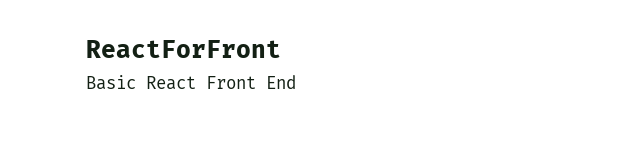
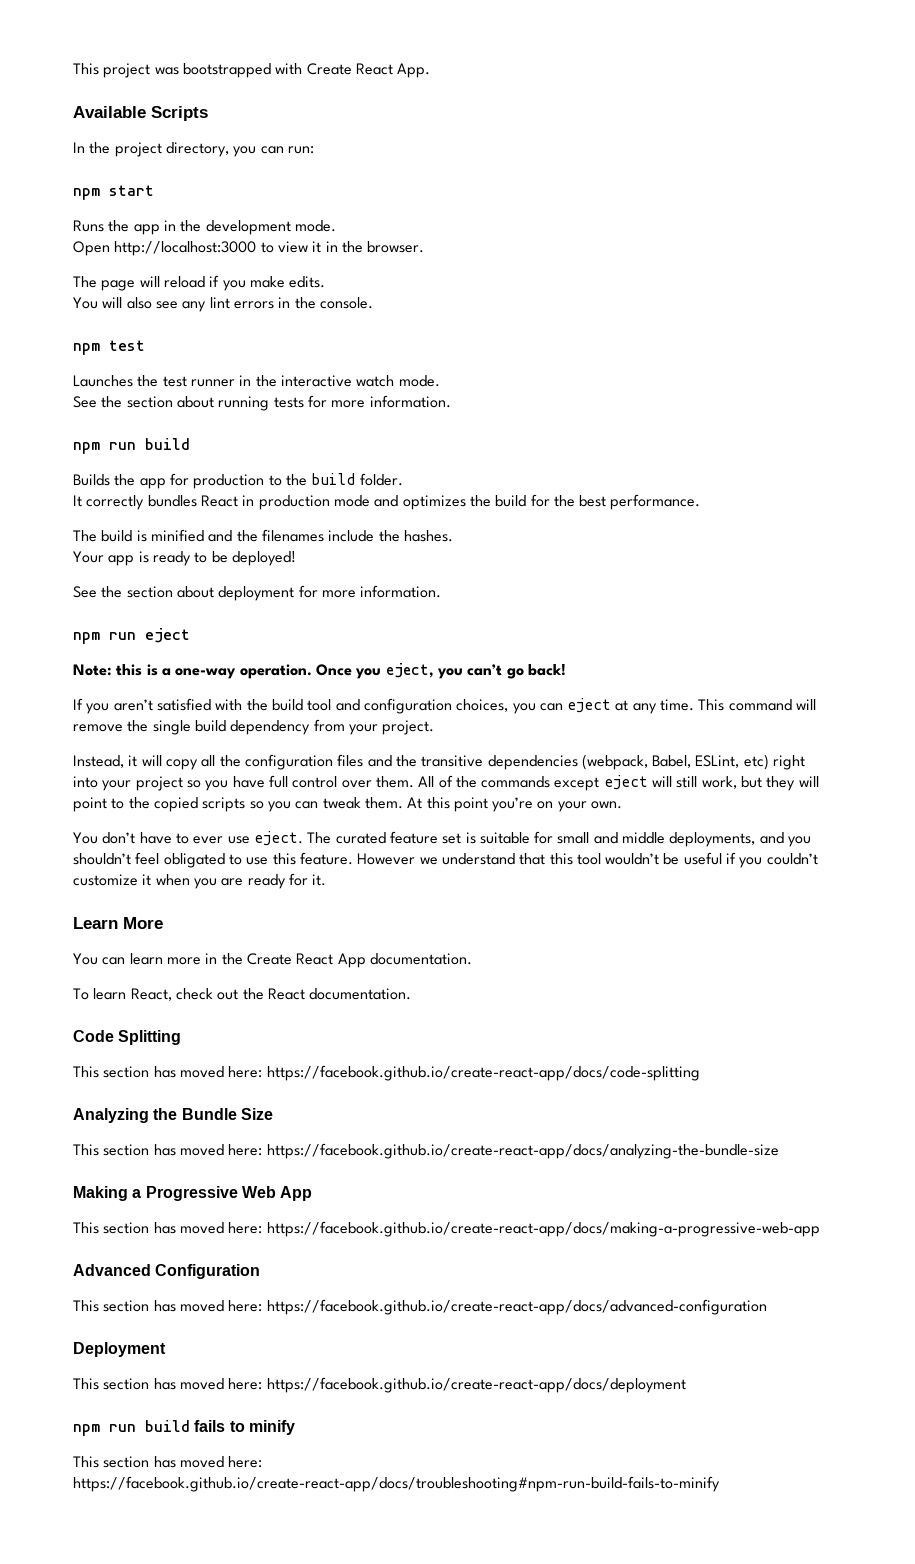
[86,40,281,58] [86,75,296,90] ReactForFront // Basic React Front End -> [73,63,431,78] [73,106,208,121] [73,142,314,157] [73,185,154,200] [73,220,336,235] [73,241,425,256] [73,275,326,291] [73,297,373,312] [73,340,145,355] [73,375,440,387] [73,395,451,411] [73,438,190,454] [73,473,403,489] [73,494,701,510] [73,529,453,542] [73,551,296,566] [73,585,442,601] [73,628,190,644] [73,663,566,679] [73,698,817,714] [73,719,435,735] [73,754,806,770] [73,775,819,791] [73,797,623,812] [73,831,812,847] [73,852,818,868] [73,873,327,889] [73,917,163,929] [73,953,472,968] [73,988,412,1001] [73,1030,182,1045] [73,1065,700,1081] [73,1108,273,1123] [73,1143,779,1159] [73,1186,313,1201] [73,1221,820,1237] [73,1264,261,1279] [73,1299,767,1315] [73,1342,166,1357] [73,1377,686,1393] [73,1420,295,1436] [73,1456,263,1468] [73,1476,720,1492] This project was bootstrapped with Create React App. // Available Scripts // In the project directory, you can run: // npm start // Runs the app in the development mode. // Open http://localhost:3000 to view it in the browser. // The page will reload if you make edits. // You will also see any lint errors in the console. // npm test // Launches the test runner in the interactive watch mode. // See the section about running tests for more information. // npm run build // Builds the app for production to the build folder. // It correctly bundles React in production mode and optimizes the build for the best performance. // The build is minified and the filenames include the hashes. // Your app is ready to be deployed! // See the section about deployment for more information. // npm run eject // Note: this is a one-way operation. Once you eject, you can’t go back! // If you aren’t satisfied with the build tool and configuration choices, you can eject at any time. This command will remove the single build dependency from your project. // Instead, it will copy all the configuration files and the transitive dependencies (webpack, Babel, ESLint, etc) right into your project so you have full control over them. All of the commands except eject will still work, but they will point to the copied scripts so you can tweak them. At this point you’re on your own. // You don’t have to ever use eject. The curated feature set is suitable for small and middle deployments, and you shouldn’t feel obligated to use this feature. However we understand that this tool wouldn’t be useful if you couldn’t customize it when you are ready for it. // Learn More // You can learn more in the Create React App documentation. // To learn React, check out the React documentation. // Code Splitting // This section has moved here: https://facebook.github.io/create-react-app/docs/code-splitting // Analyzing the Bundle Size // This section has moved here: https://facebook.github.io/create-react-app/docs/analyzing-the-bundle-size // Making a Progressive Web App // This section has moved here: https://facebook.github.io/create-react-app/docs/making-a-progressive-web-app // Advanced Configuration // This section has moved here: https://facebook.github.io/create-react-app/docs/advanced-configuration // Deployment // This section has moved here: https://facebook.github.io/create-react-app/docs/deployment // npm run build fails to minify // This section has moved here: https://facebook.github.io/create-react-app/docs/troubleshooting#npm-run-build-fails-to-minify

